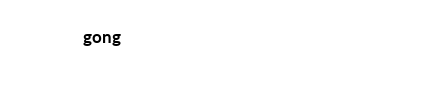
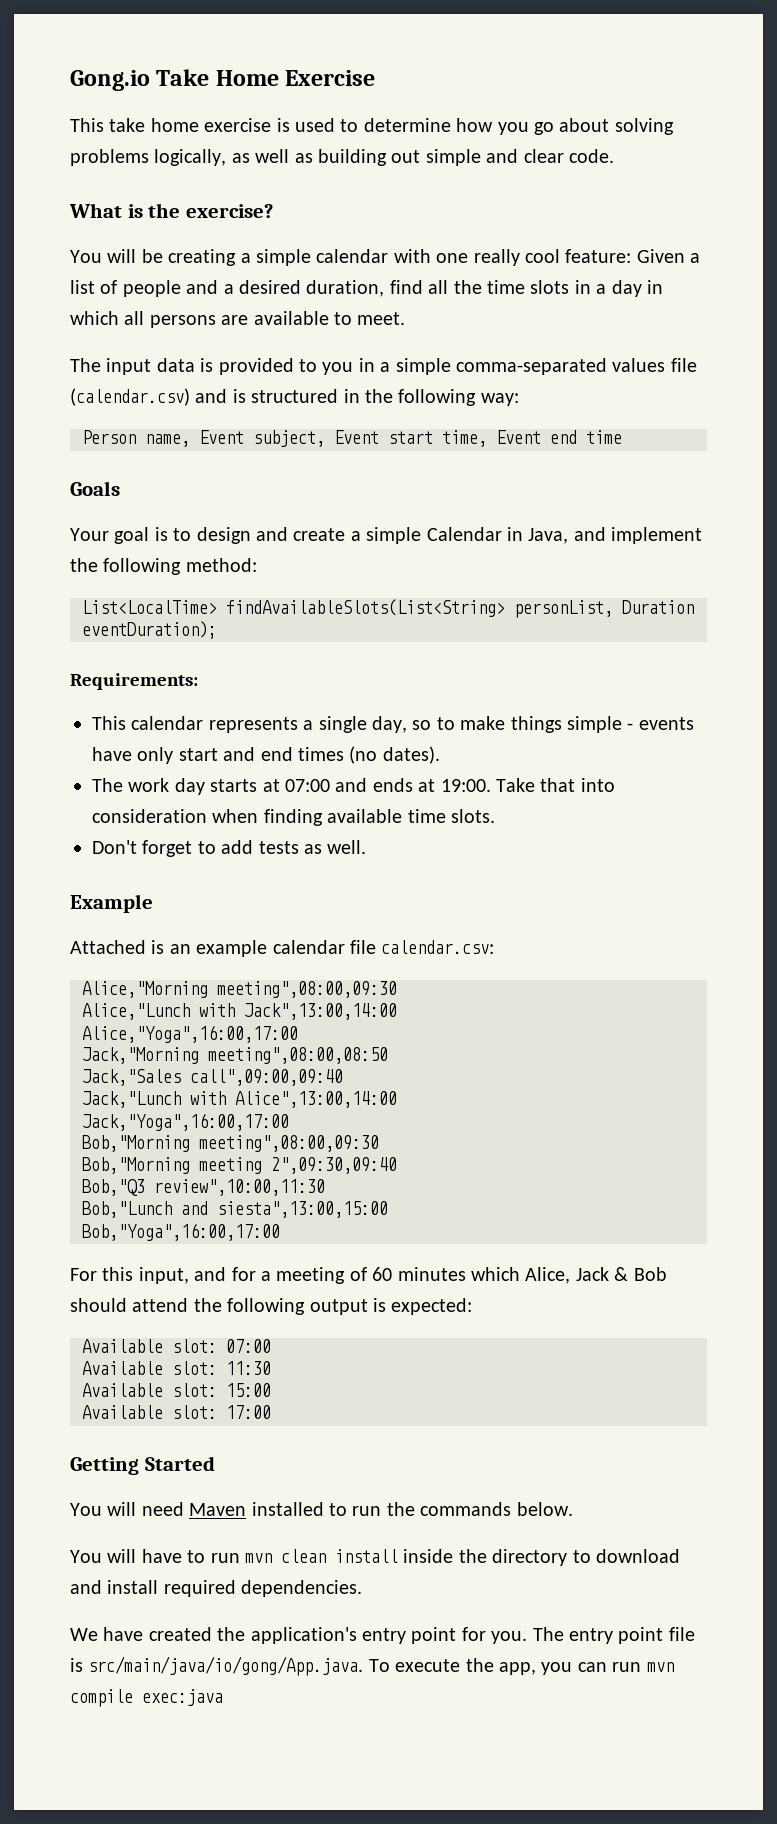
[83,34,121,46] gong -> [70,69,376,91] [70,118,674,135] [70,149,614,166] [69,203,273,218] [70,249,701,266] [70,280,663,297] [70,311,406,328] [70,358,697,375] [70,388,519,406] [82,430,622,447] [70,481,120,496] [70,527,703,544] [70,558,257,575] [82,599,694,618] [82,621,217,639] [70,673,198,690] [92,716,694,733] [92,746,440,764] [92,778,615,795] [92,809,495,826] [92,840,367,857] [70,894,153,913] [70,940,495,957] [82,981,397,998] [82,1003,397,1020] [82,1025,298,1043] [82,1047,388,1064] [82,1069,343,1086] [82,1091,397,1108] [82,1113,289,1131] [82,1135,379,1152] [82,1157,397,1174] [82,1179,325,1196] [82,1201,388,1218] [82,1223,280,1241] [70,1267,667,1284] [70,1298,473,1315] [82,1339,271,1353] [82,1361,271,1375] [82,1383,271,1397] [82,1405,271,1419] [70,1456,215,1475] [70,1502,573,1516] [70,1549,680,1566] [70,1580,363,1597] [70,1627,695,1644] [70,1656,674,1676] [70,1689,223,1707] Gong.io Take Home Exercise // This take home exercise is used to determine how you go about solving problems logically, as well as building out simple and clear code. // What is the exercise? // You will be creating a simple calendar with one really cool feature: Given a list of people and a desired duration, find all the time slots in a day in which all persons are available to meet. // The input data is provided to you in a simple comma-separated values file (calendar.csv) and is structured in the following way: // Person name, Event subject, Event start time, Event end time // Goals // Your goal is to design and create a simple Calendar in Java, and implement the following method: // List<LocalTime> findAvailableSlots(List<String> personList, Duration eventDuration); // Requirements: // This calendar represents a single day, so to make things simple - events have only start and end times (no dates). // The work day starts at 07:00 and ends at 19:00. Take that into consideration when finding available time slots. // Don't forget to add tests as well. // Example // Attached is an example calendar file calendar.csv: // Alice,"Morning meeting",08:00,09:30 // Alice,"Lunch with Jack",13:00,14:00 // Alice,"Yoga",16:00,17:00 // Jack,"Morning meeting",08:00,08:50 // Jack,"Sales call",09:00,09:40 // Jack,"Lunch with Alice",13:00,14:00 // Jack,"Yoga",16:00,17:00 // Bob,"Morning meeting",08:00,09:30 // Bob,"Morning meeting 2",09:30,09:40 // Bob,"Q3 review",10:00,11:30 // Bob,"Lunch and siesta",13:00,15:00 // Bob,"Yoga",16:00,17:00 // For this input, and for a meeting of 60 minutes which Alice, Jack & Bob should attend the following output is expected: // Available slot: 07:00 // Available slot: 11:30 // Available slot: 15:00 // Available slot: 17:00 // Getting Started // You will need Maven installed to run the commands below. // You will have to run mvn clean install inside the directory to download and install required dependencies. // We have created the application's entry point for you. The entry point file is src/main/java/io/gong/App.java. To execute the app, you can run mvn compile exec:java

